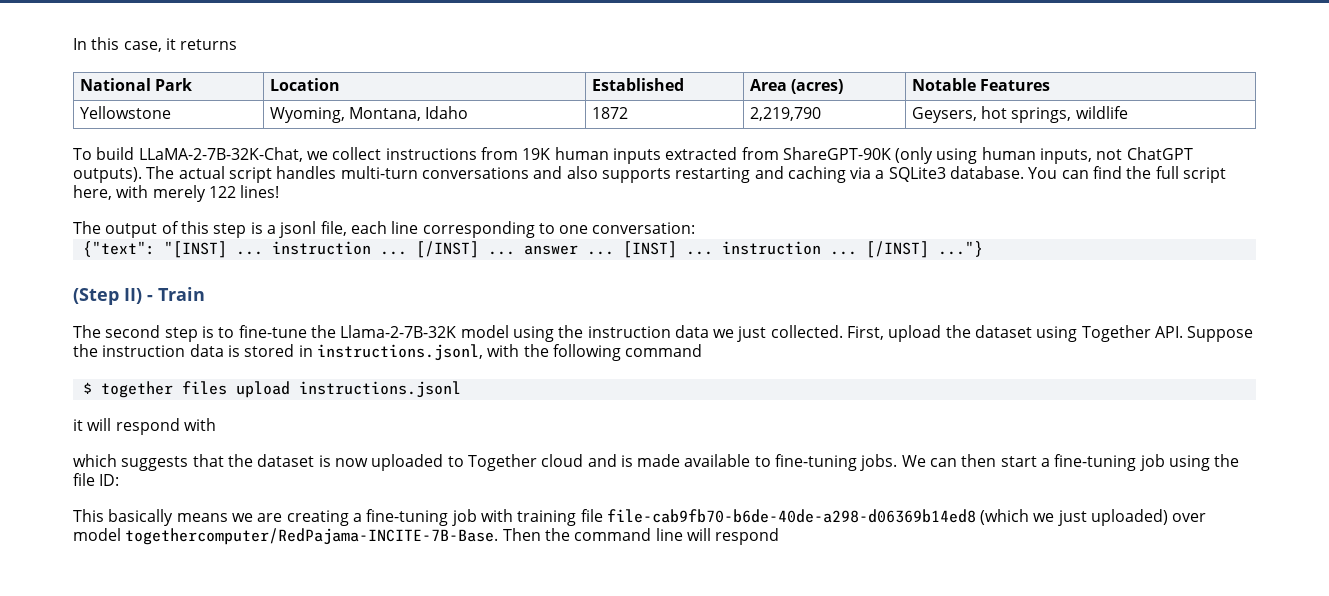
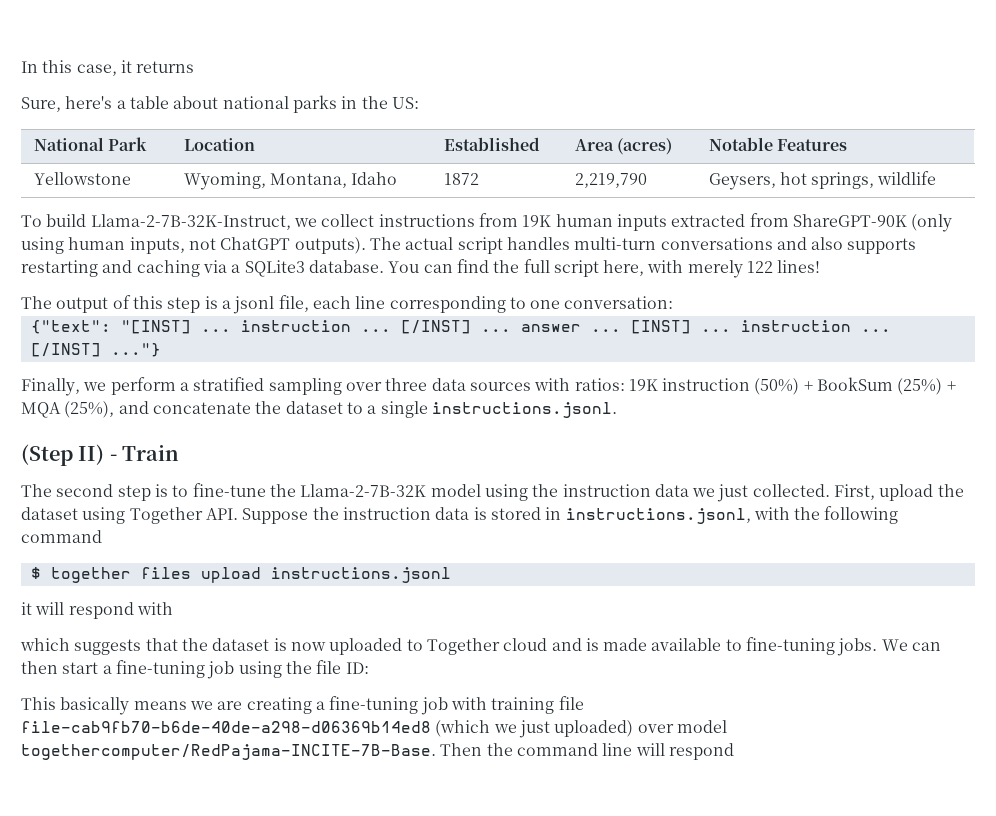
(238, 44) none -> [21,95,419,113] // Sure, here's a table about national parks in the US:
[138,147,303,162] LLaMA-2-7B-32K-Chat, -> [90,214,291,230] Llama-2-7B-32K-Instruct,
(983, 249) none -> [21,377,956,396] [21,401,617,418] // Finally, we perform a stratified sampling over three data sources with ratios: 19K instruction (50%) + BookSum (25%) + MQA (25%), and concatenate the dataset to a single instructions.jsonl.

